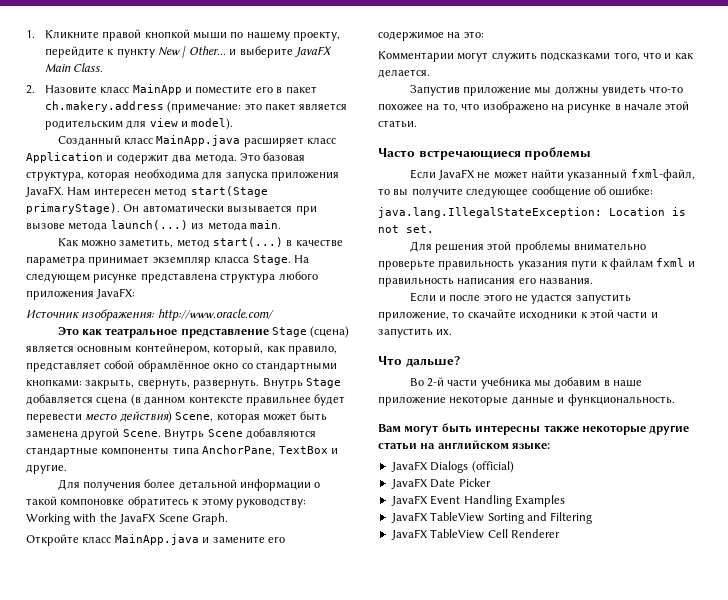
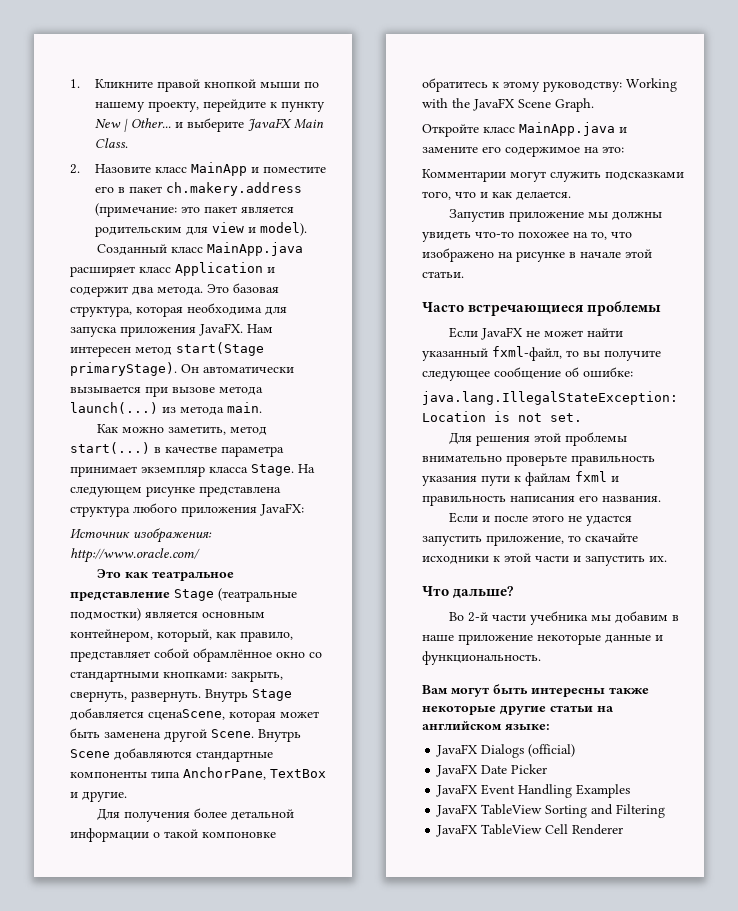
[310,326,350,338] (сцена) -> [218,588,297,602] [70,608,141,621] (театральные подмостки)
[96,394,346,406] [26,411,214,423] сцена (в данном контексте правильнее будет перевести место действия) Scene, -> [148,709,225,720] сценаScene,

